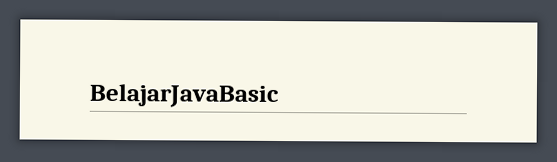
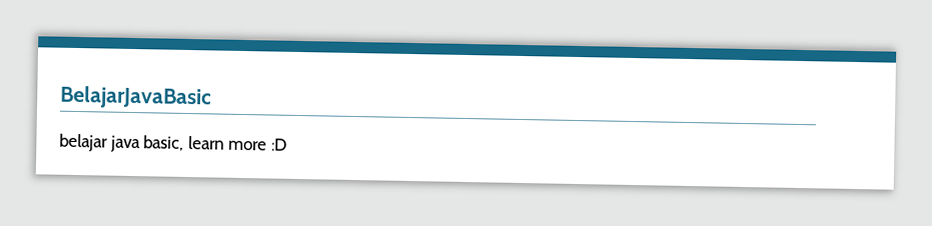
(279, 96) none -> [59,133,287,153] // belajar java basic, learn more :D

